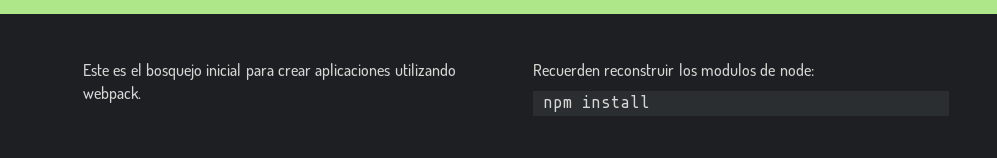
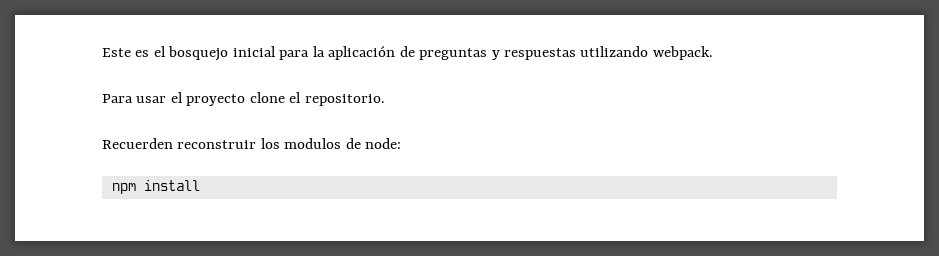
[277,63,456,80] [83,86,141,103] crear aplicaciones utilizando webpack. -> [312,46,713,60] [102,92,385,106] la aplicación de preguntas y respuestas utilizando webpack. // Para usar el proyecto clone el repositorio.

